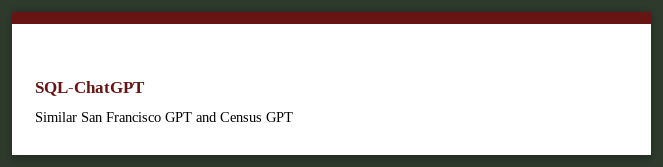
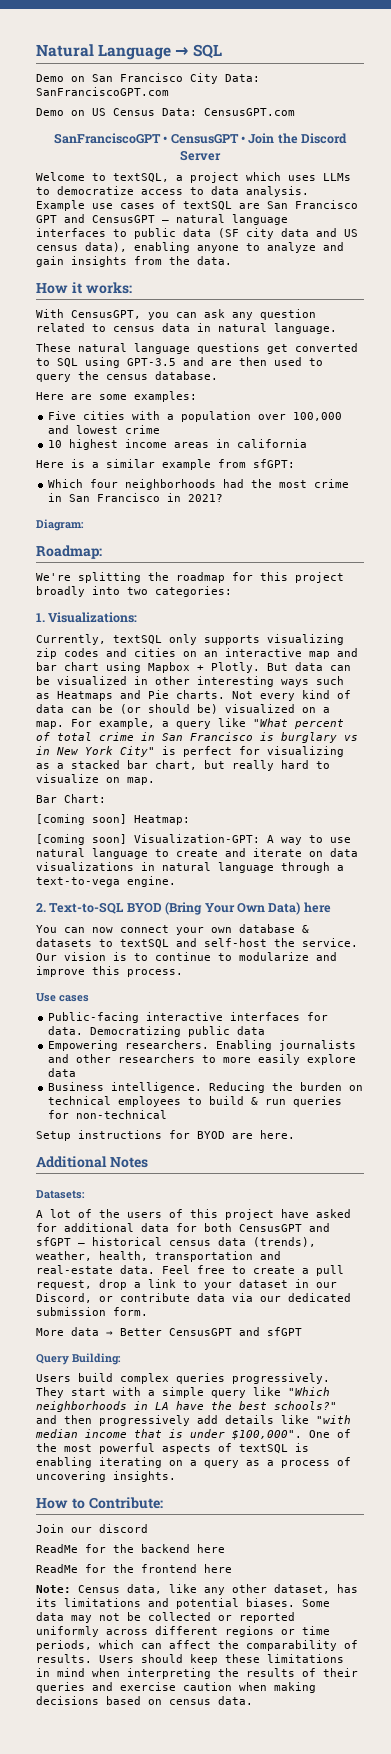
[35,81,145,96] [35,112,293,122] SQL-ChatGPT // Similar San Francisco GPT and Census GPT -> [36,44,222,60] [36,73,260,84] [36,87,169,96] [36,108,295,116] [53,133,348,144] [180,150,221,161] [36,172,351,183] [36,186,309,197] [36,200,358,211] [36,214,288,225] [36,228,358,239] [36,242,344,253] [36,256,232,267] [36,282,132,294] [36,309,316,320] [36,323,337,334] [36,343,358,354] [36,357,323,368] [36,371,218,382] [36,391,197,402] [48,411,343,422] [48,425,161,434] [48,439,308,450] [36,459,295,470] [48,479,350,490] [48,493,224,502] [36,519,84,531] [36,545,102,559] [36,572,344,583] [36,586,232,597] [36,612,138,623] [36,634,344,645] [36,648,358,659] [36,662,351,673] [36,676,344,687] [36,690,351,701] [36,704,330,714] [36,718,344,729] [36,732,358,743] [36,746,344,757] [36,760,330,771] [36,774,155,785] [36,794,106,803] [36,814,190,825] [36,834,351,845] [36,848,358,859] [36,862,344,873] [36,876,176,887] [36,902,331,915] [36,924,309,935] [36,938,358,948] [36,952,337,961] [36,966,183,977] [36,993,89,1002] [48,1012,329,1023] [48,1026,266,1037] [48,1040,357,1051] [48,1054,357,1065] [48,1068,77,1077] [48,1082,364,1093] [48,1096,343,1107] [48,1110,168,1119] [36,1130,295,1141] [36,1156,148,1168] [36,1190,85,1199] [36,1209,351,1220] [36,1223,330,1232] [36,1237,316,1247] [36,1251,281,1262] [36,1265,344,1276] [36,1279,337,1290] [36,1293,351,1303] [36,1307,148,1316] [36,1327,302,1336] [36,1353,121,1365] [36,1373,330,1384] [36,1387,330,1398] [36,1401,337,1412] [36,1415,351,1426] [35,1429,351,1440] [36,1443,309,1454] [36,1457,351,1468] [36,1471,176,1482] [36,1497,163,1509] [36,1524,148,1533] [36,1544,225,1553] [36,1564,232,1573] [36,1584,358,1595] [36,1598,330,1609] [36,1612,295,1623] [36,1626,330,1637] [36,1640,358,1651] [36,1654,344,1665] [36,1668,358,1679] [36,1682,316,1693] [36,1696,253,1705] Natural Language → SQL // Demo on San Francisco City Data: SanFranciscoGPT.com // Demo on US Census Data: CensusGPT.com // SanFranciscoGPT • CensusGPT • Join the Discord Server // Welcome to textSQL, a project which uses LLMs to democratize access to data analysis. Example use cases of textSQL are San Francisco GPT and CensusGPT — natural language interfaces to public data (SF city data and US census data), enabling anyone to analyze and gain insights from the data. // How it works: // With CensusGPT, you can ask any question related to census data in natural language. // These natural language questions get converted to SQL using GPT-3.5 and are then used to query the census database. // Here are some examples: // Five cities with a population over 100,000 and lowest crime // 10 highest income areas in california // Here is a similar example from sfGPT: // Which four neighborhoods had the most crime in San Francisco in 2021? // Diagram: // Roadmap: // We're splitting the roadmap for this project broadly into two categories: // 1. Visualizations: // Currently, textSQL only supports visualizing zip codes and cities on an interactive map and bar chart using Mapbox + Plotly. But data can be visualized in other interesting ways such as Heatmaps and Pie charts. Not every kind of data can be (or should be) visualized on a map. For example, a query like "What percent of total crime in San Francisco is burglary vs in New York City" is perfect for visualizing as a stacked bar chart, but really hard to visualize on map. // Bar Chart: // [coming soon] Heatmap: // [coming soon] Visualization-GPT: A way to use natural language to create and iterate on data visualizations in natural language through a text-to-vega engine. // 2. Text-to-SQL BYOD (Bring Your Own Data) here // You can now connect your own database & datasets to textSQL and self-host the service. Our vision is to continue to modularize and improve this process. // Use cases // Public-facing interactive interfaces for data. Democratizing public data // Empowering researchers. Enabling journalists and other researchers to more easily explore data // Business intelligence. Reducing the burden on technical employees to build & run queries for non-technical // Setup instructions for BYOD are here. // Additional Notes // Datasets: // A lot of the users of this project have asked for additional data for both CensusGPT and sfGPT — historical census data (trends), weather, health, transportation and real-estate data. Feel free to create a pull request, drop a link to your dataset in our Discord, or contribute data via our dedicated submission form. // More data → Better CensusGPT and sfGPT // Query Building: // Users build complex queries progressively. They start with a simple query like "Which neighborhoods in LA have the best schools?" and then progressively add details like "with median income that is under $100,000". One of the most powerful aspects of textSQL is enabling iterating on a query as a process of uncovering insights. // How to Contribute: // Join our discord // ReadMe for the backend here // ReadMe for the frontend here // Note: Census data, like any other dataset, has its limitations and potential biases. Some data may not be collected or reported uniformly across different regions or time periods, which can affect the comparability of results. Users should keep these limitations in mind when interpreting the results of their queries and exercise caution when making decisions based on census data.

